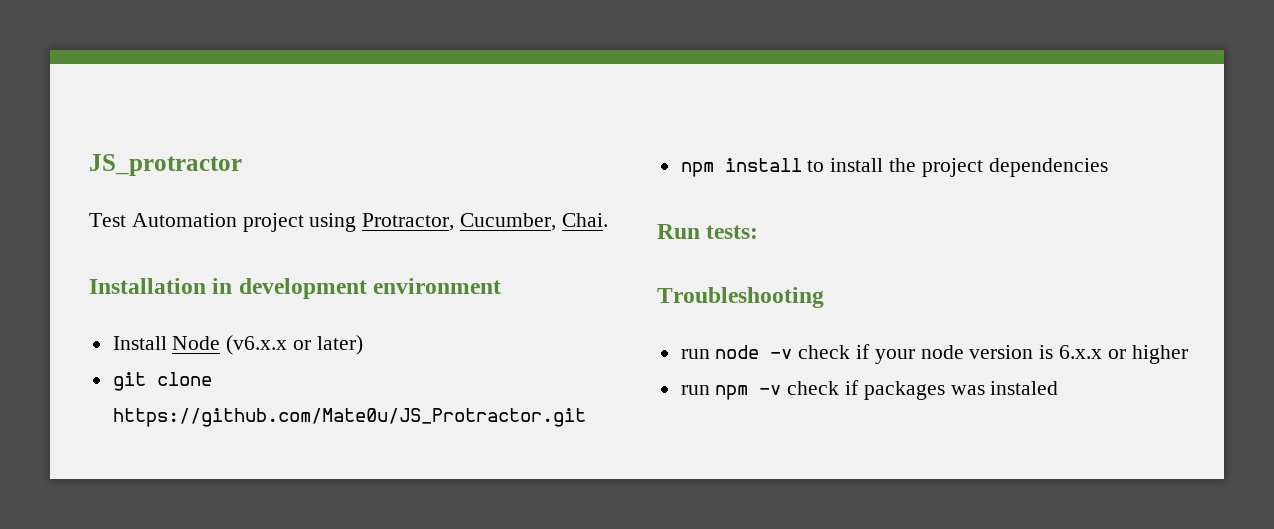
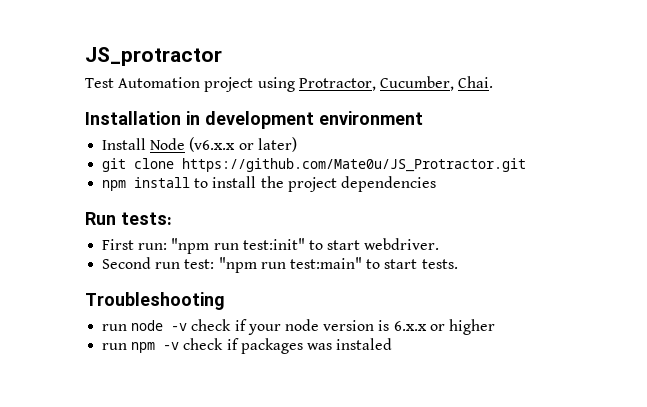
(759, 232) none -> [102,238,440,254] [102,257,458,273] // First run: "npm run test:init" to start webdriver. // Second run test: "npm run test:main" to start tests.

